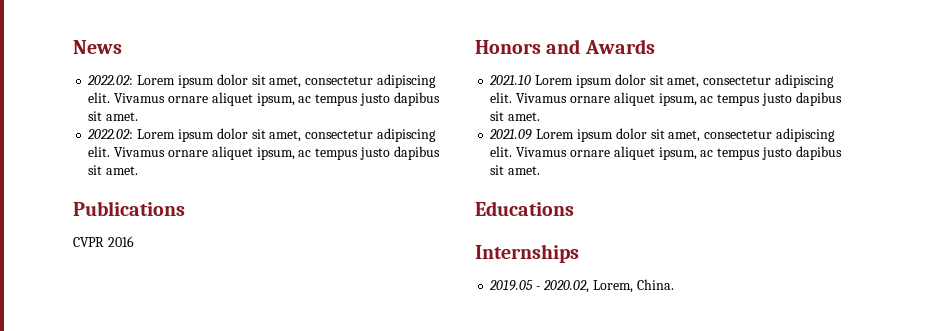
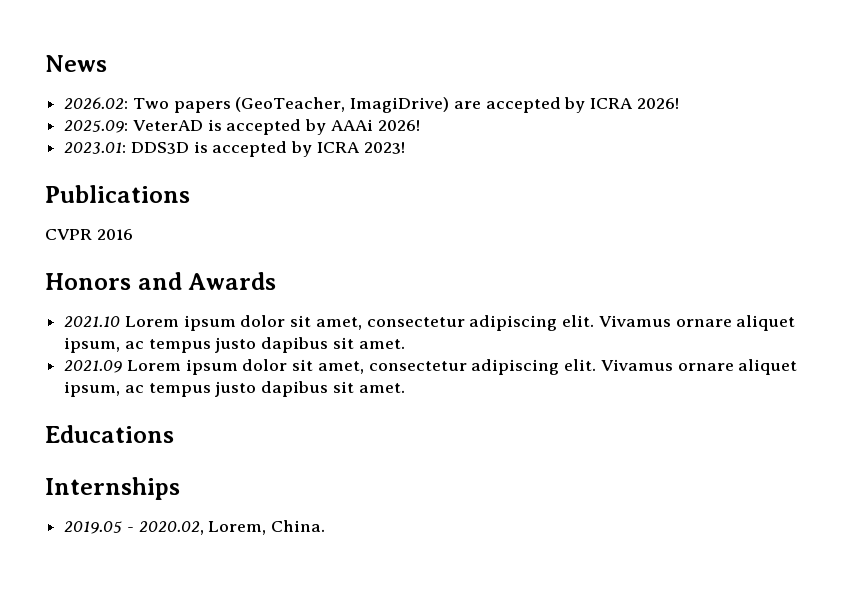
[87,74,436,88] [88,92,440,106] [88,111,139,121] [87,128,436,142] [88,146,440,160] [88,165,139,175] 2022.02: Lorem ipsum dolor sit amet, consectetur adipiscing elit. Vivamus ornare aliquet ipsum, ac tempus justo dapibus sit amet. // 2022.02: Lorem ipsum dolor sit amet, consectetur adipiscing elit. Vivamus ornare aliquet ipsum, ac tempus justo dapibus sit amet. -> [64,97,679,113] [64,119,420,135] [64,141,405,157] 2026.02: Two papers (GeoTeacher, ImagiDrive) are accepted by ICRA 2026! // 2025.09: VeterAD is accepted by AAAi 2026! // 2023.01: DDS3D is accepted by ICRA 2023!

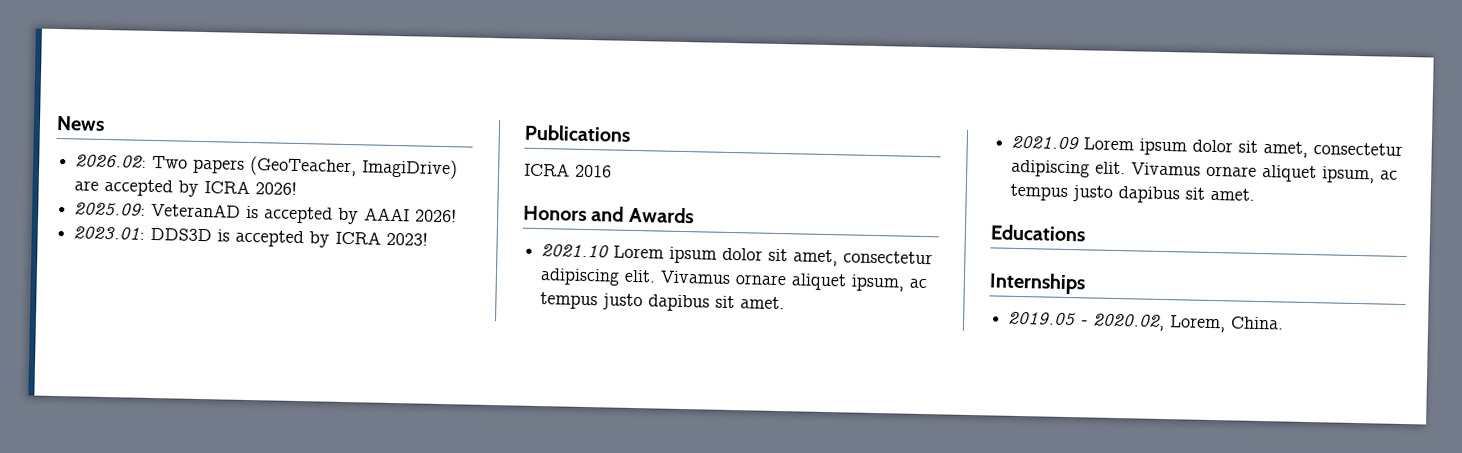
[132,119,373,135] VeterAD is accepted by AAAi -> [151,202,411,225] VeteranAD is accepted by AAAI
[45,229,92,240] CVPR -> [524,162,570,177] ICRA

